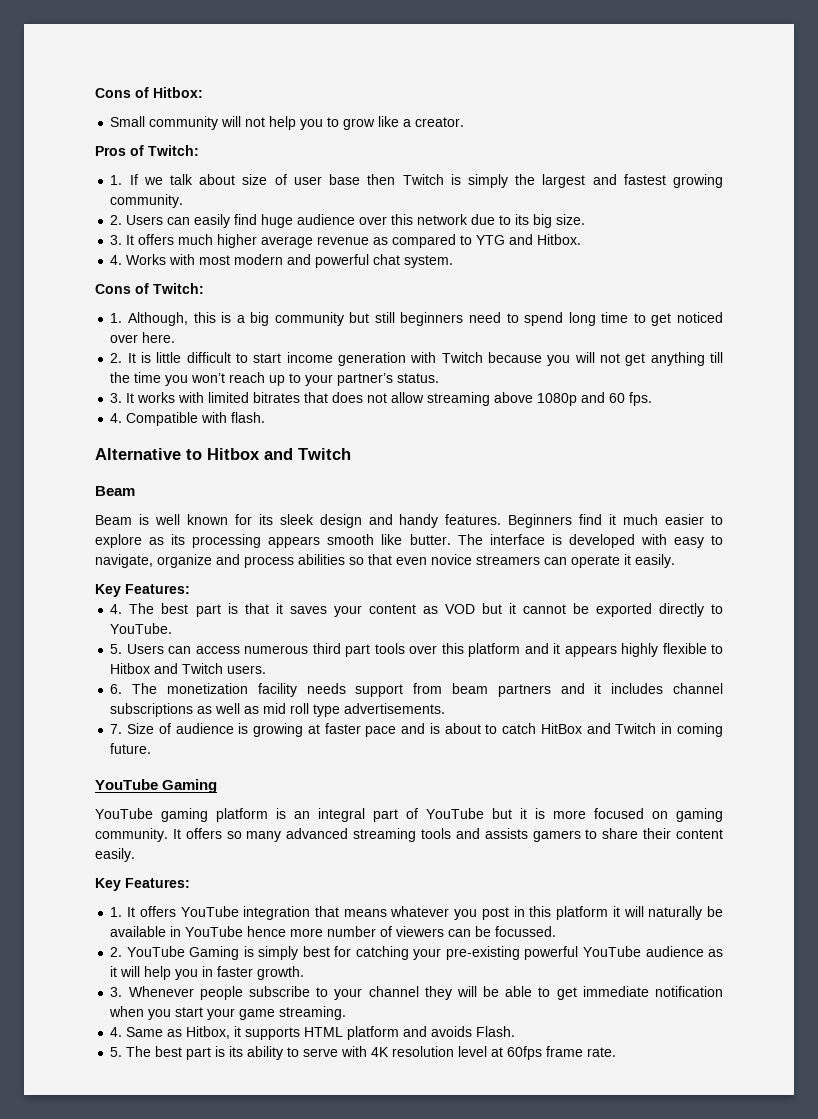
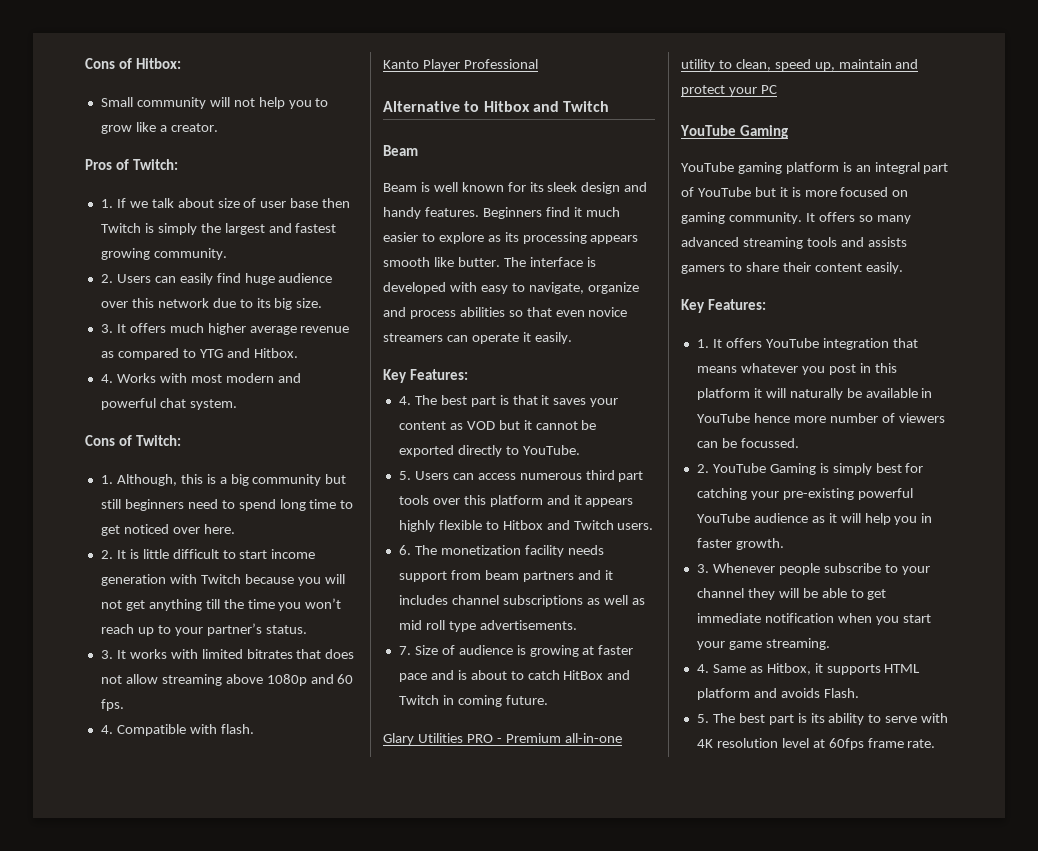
(266, 417) none -> [383,59,538,71] // Kanto Player Professional
(152, 748) none -> [383,733,622,745] [681,59,919,71] [681,85,777,96] // Glary Utilities PRO - Premium all-in-one utility to clean, speed up, maintain and protect your PC

